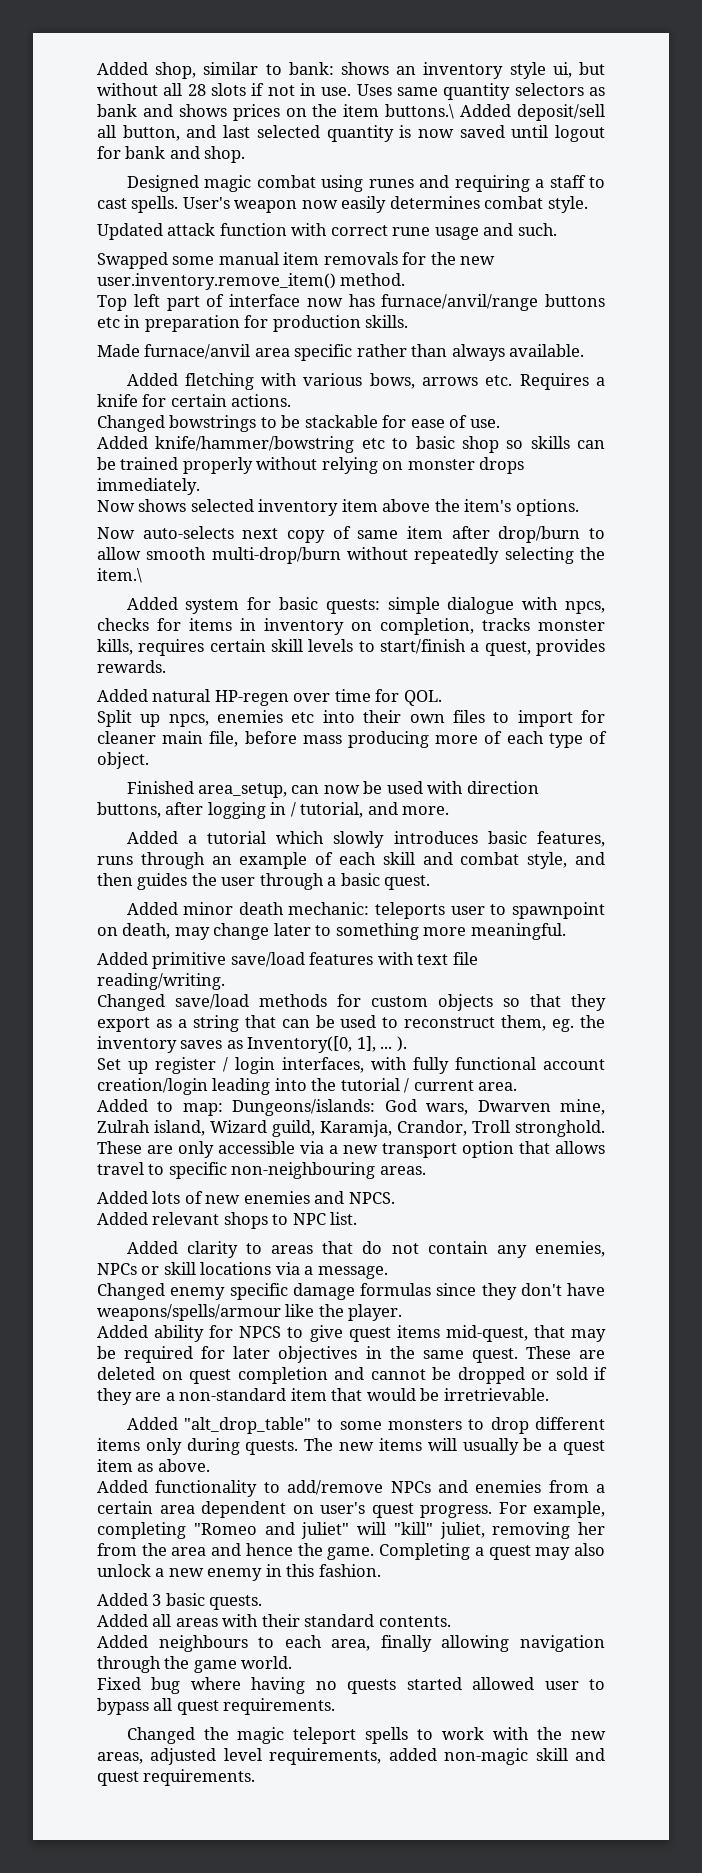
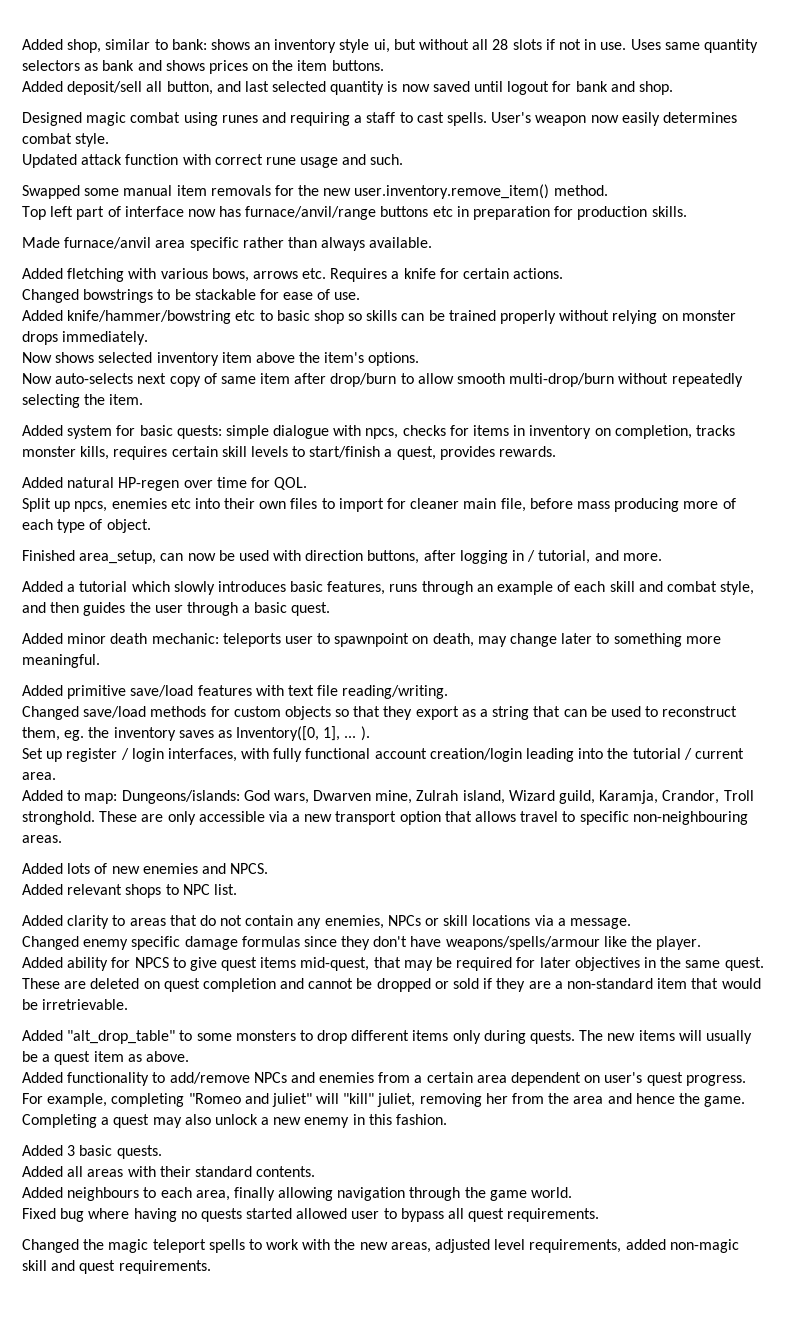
[385,104,455,119] buttons.\ -> [331,60,384,71] buttons. //
[97,568,142,583] item.\ -> [109,394,144,405] item.

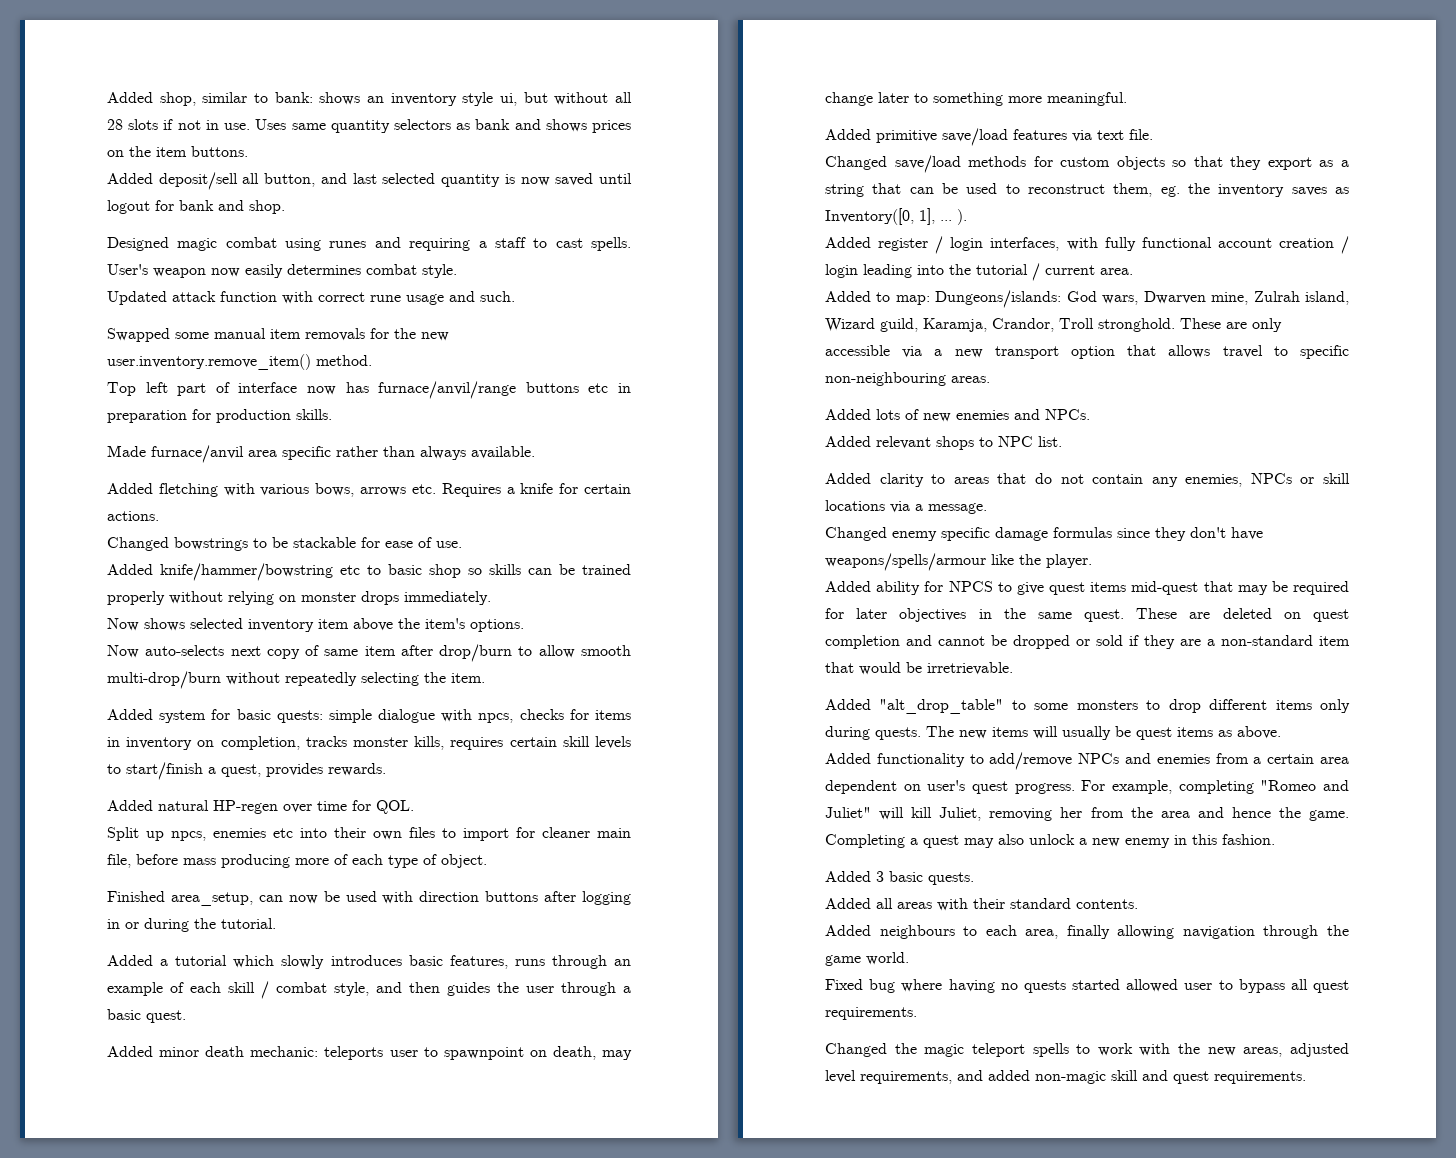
[367,550,420,564] buttons, -> [485,891,539,902] buttons
[527,550,662,564] / tutorial, and more. -> [125,918,276,932] or during the tutorial.
[638,581,663,592] and -> [261,981,269,999] /
[255,685,449,699] with text file reading/writing. -> [1072,129,1153,142] via text file.
[22,748,63,762] Set up -> [825,237,871,248] Added
[429,748,522,762] creation/login -> [1278,236,1349,254] [825,264,858,278] creation / login
[230,863,269,874] NPCS. -> [1045,409,1090,420] NPCs.
[300,957,370,971] mid-quest, -> [1131,581,1199,595] mid-quest
[42,1051,124,1065] a quest item -> [1136,727,1213,740] quest items
[271,1093,416,1107] juliet" will "kill" juliet, -> [825,807,982,821] Juliet" will kill Juliet,
(622, 1246) none -> [957,1070,983,1081] and

